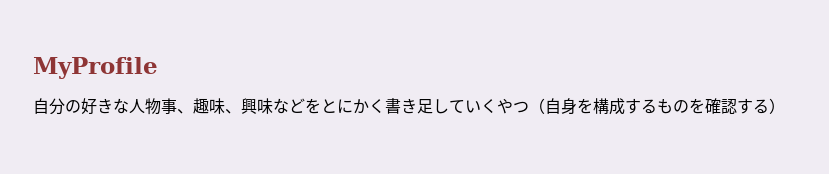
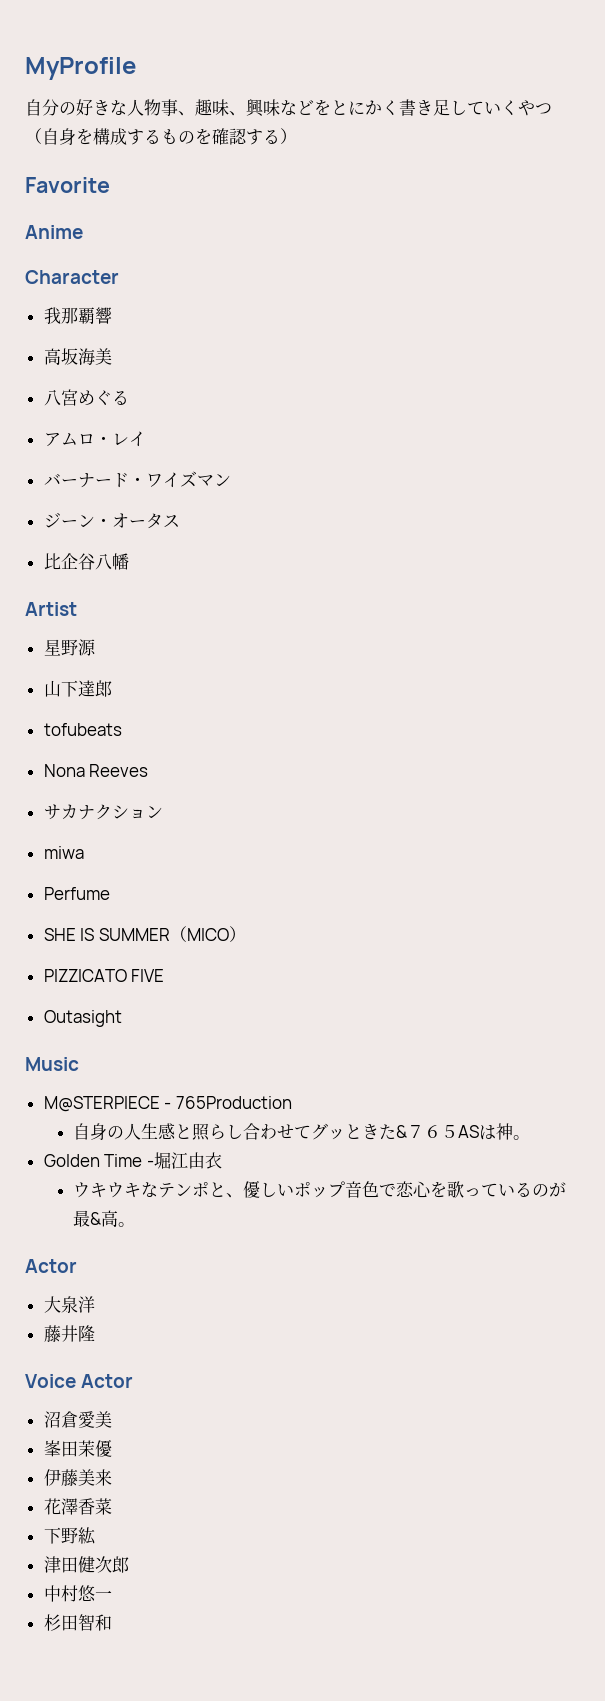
(785, 106) none -> [25,177,110,193] [25,225,83,239] [25,270,119,284] [43,307,112,324] [43,348,112,366] [43,389,129,406] [43,431,146,447] [43,471,231,488] [43,512,180,529] [43,553,129,570] [25,602,77,616] [43,639,96,656] [43,680,112,697] [43,723,122,736] [43,764,149,777] [43,804,163,820] [43,846,84,859] [43,887,110,900] [43,926,246,942] [43,969,165,982] [43,1010,122,1027] [25,1057,79,1071] [43,1096,292,1112] [73,1123,531,1141] [43,1152,222,1169] [73,1181,567,1198] [73,1210,136,1227] [25,1259,77,1273] [43,1296,95,1313] [43,1325,95,1342] [25,1374,134,1388] [43,1411,112,1428] [43,1440,112,1457] [43,1469,112,1486] [43,1498,112,1515] [43,1527,96,1545] [43,1556,129,1573] [43,1585,112,1602] [43,1614,112,1631] // Favorite // Anime // Character // 我那覇響 // 高坂海美 // 八宮めぐる // アムロ・レイ // バーナード・ワイズマン // ジーン・オータス // 比企谷八幡 // Artist // 星野源 // 山下達郎 // tofubeats // Nona Reeves // サカナクション // miwa // Perfume // SHE IS SUMMER（MICO） // PIZZICATO FIVE // Outasight // Music // M@STERPIECE - 765Production // 自身の人生感と照らし合わせてグッときた&７６５ASは神。 // Golden Time -堀江由衣 // ウキウキなテンポと、優しいポップ音色で恋心を歌っているのが最&高。 // Actor // 大泉洋 // 藤井隆 // Voice Actor // 沼倉愛美 // 峯田茉優 // 伊藤美来 // 花澤香菜 // 下野紘 // 津田健次郎 // 中村悠一 // 杉田智和

